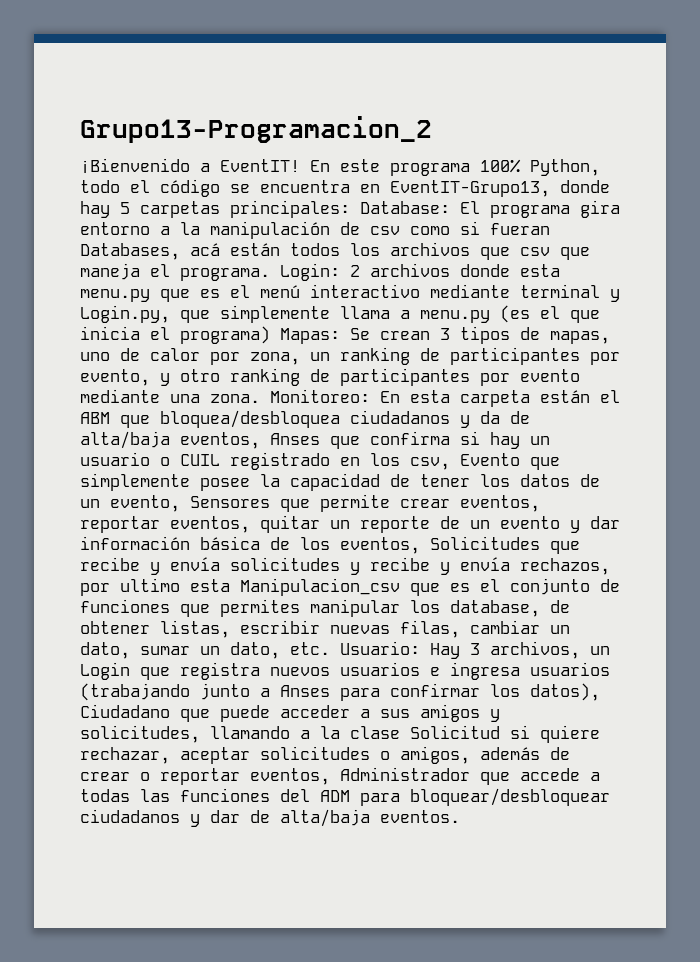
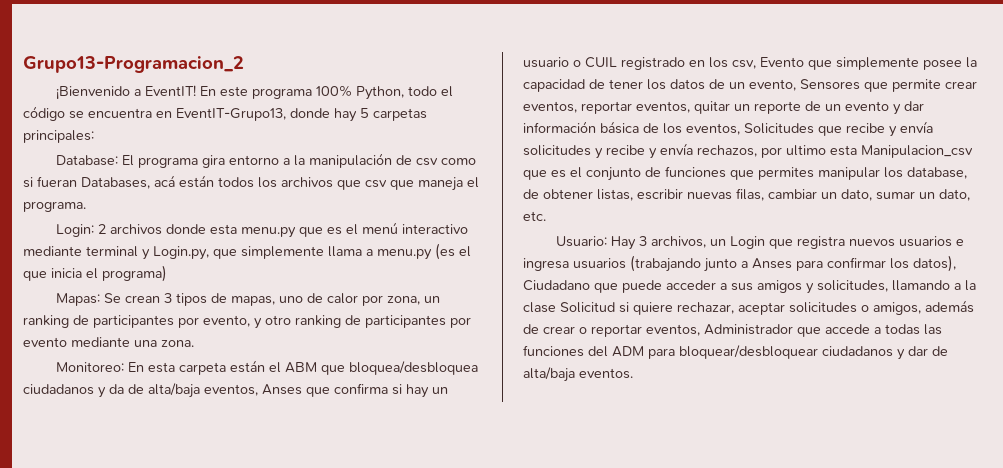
(350, 209) none -> (94, 136) //
(270, 274) none -> (86, 206) //
(270, 335) none -> (167, 273) //
(260, 398) none -> (194, 343) //
(330, 648) none -> (546, 216) //

